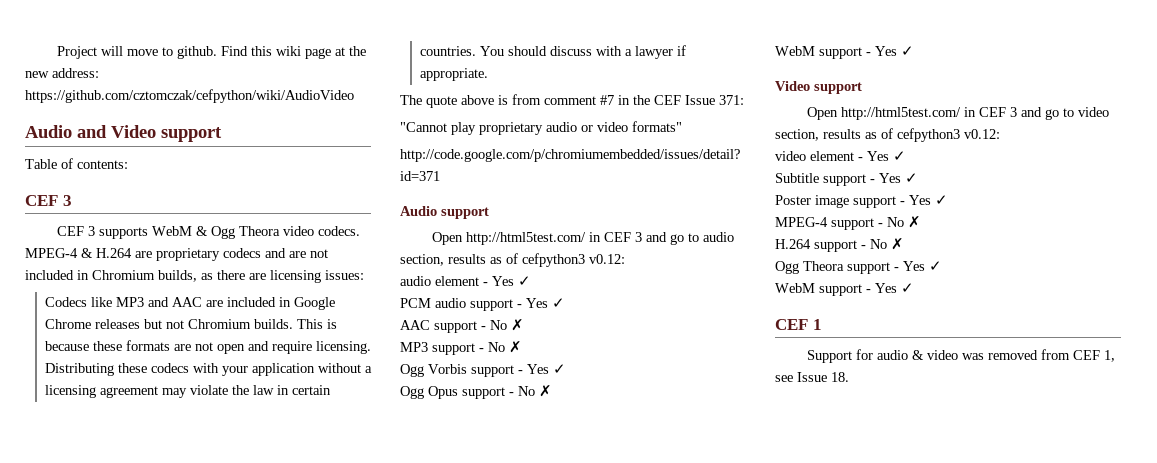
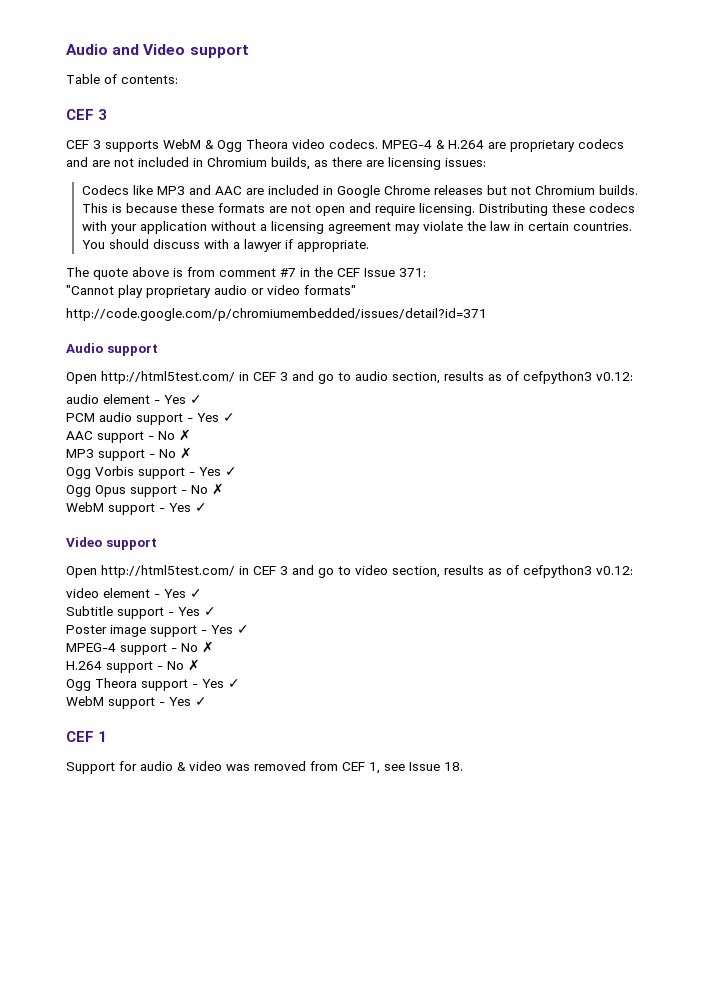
[57,46,367,59] [25,68,99,78] [25,89,354,103] Project will move to github. Find this wiki page at the new address: https://github.com/cztomczak/cefpython/wiki/AudioVideo // -> (66, 49) none

